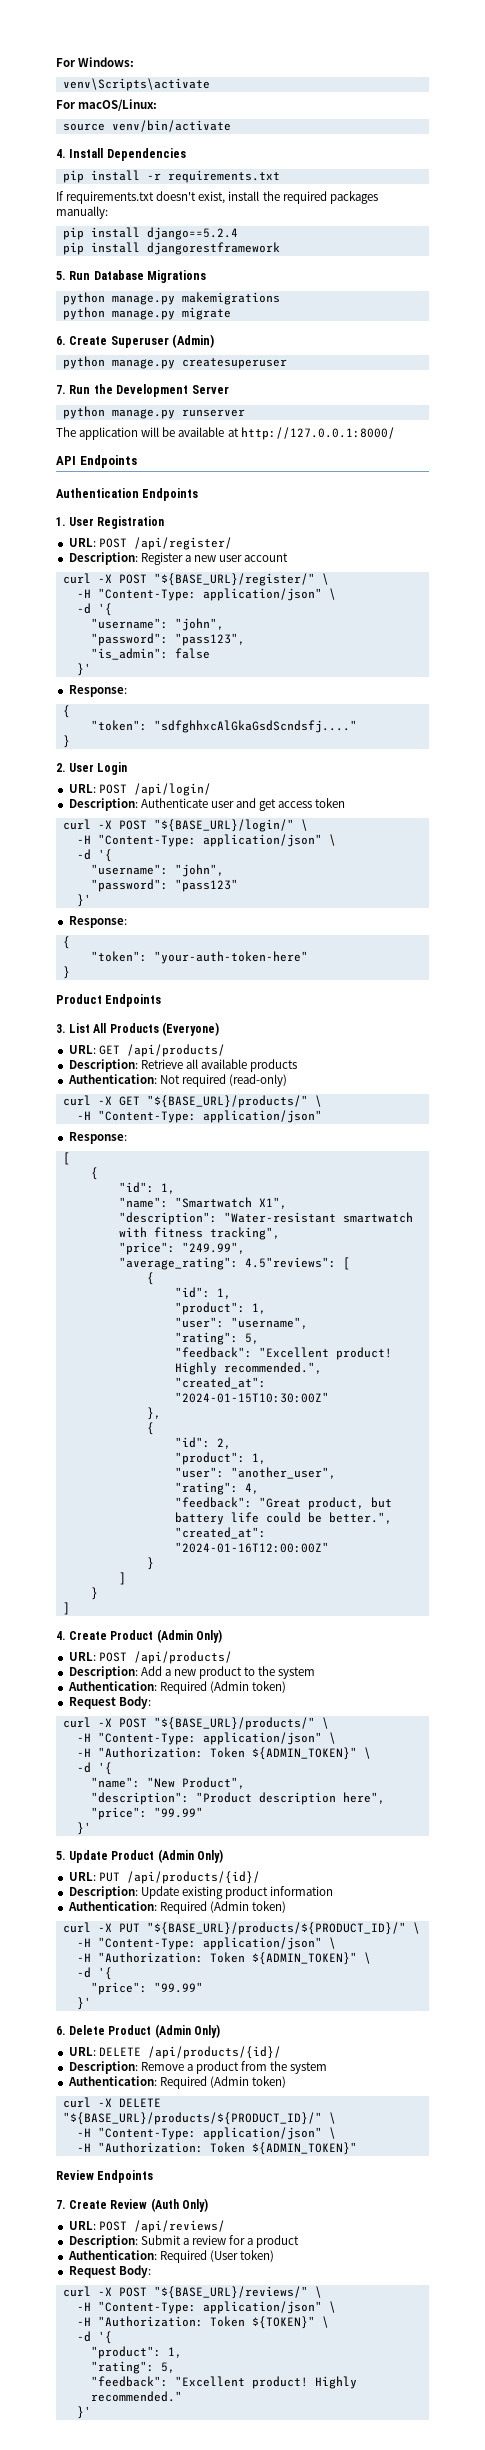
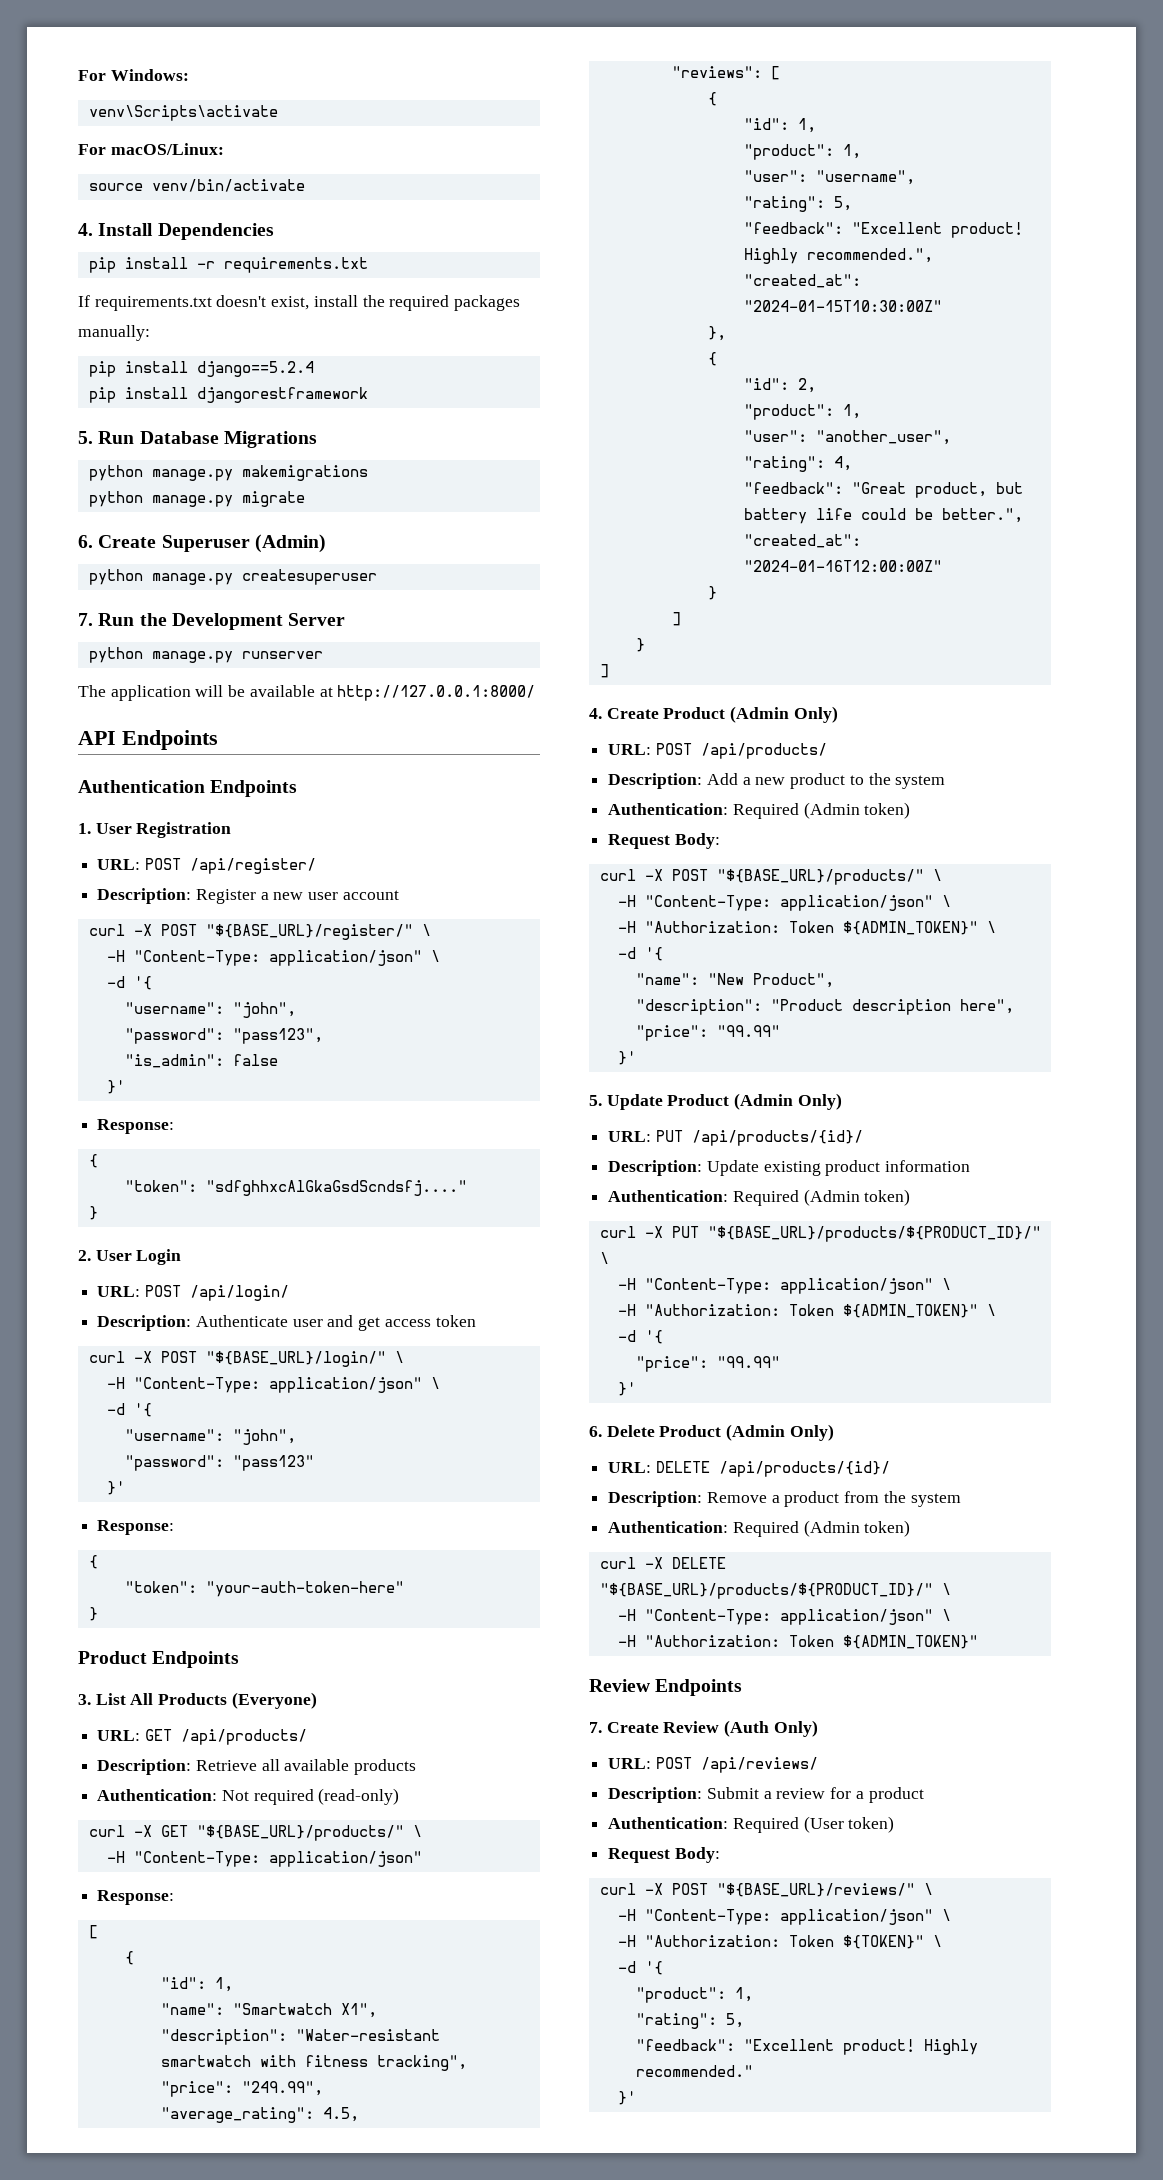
[244,1257,336,1268] 4.5"reviews": -> [322,2107,359,2122] [671,66,762,78] 4.5, // "reviews":

